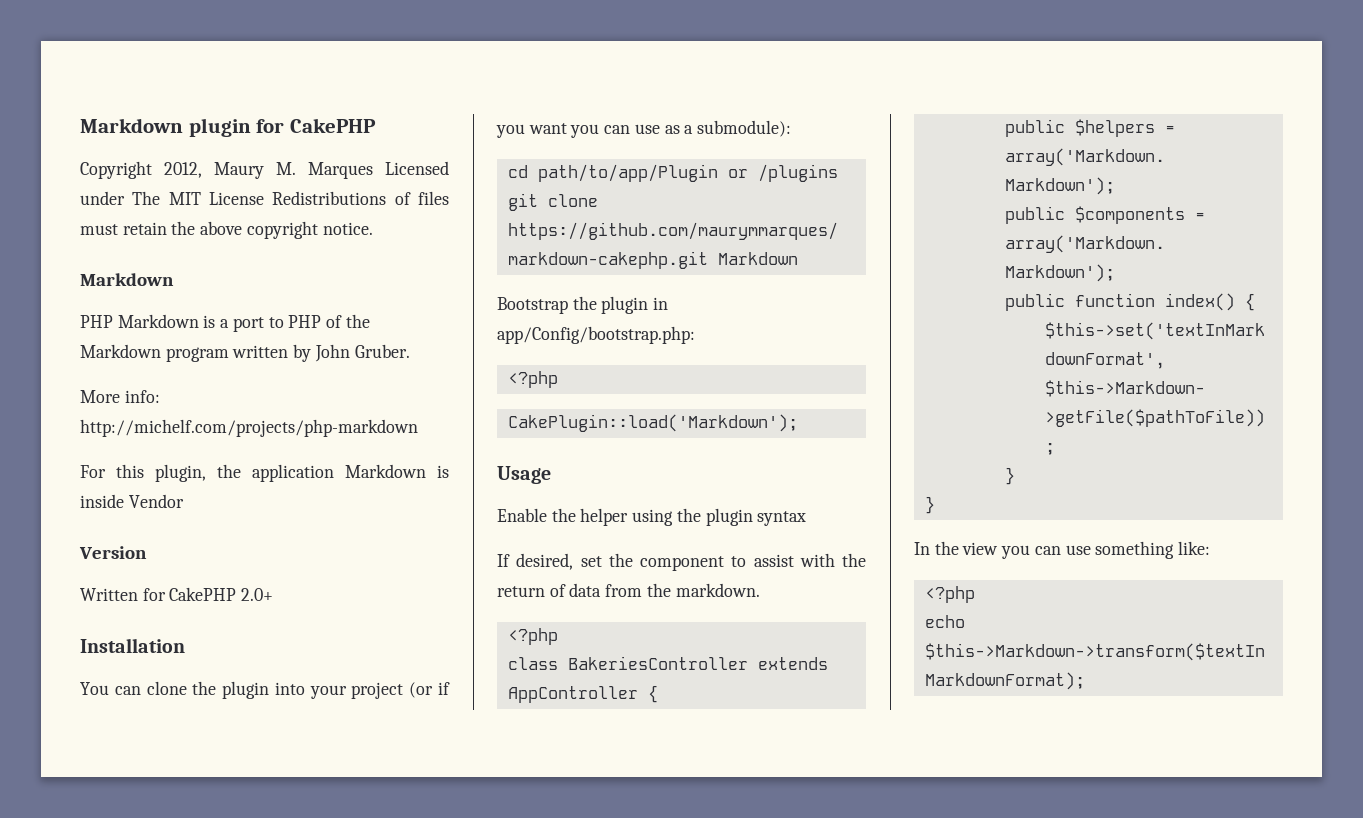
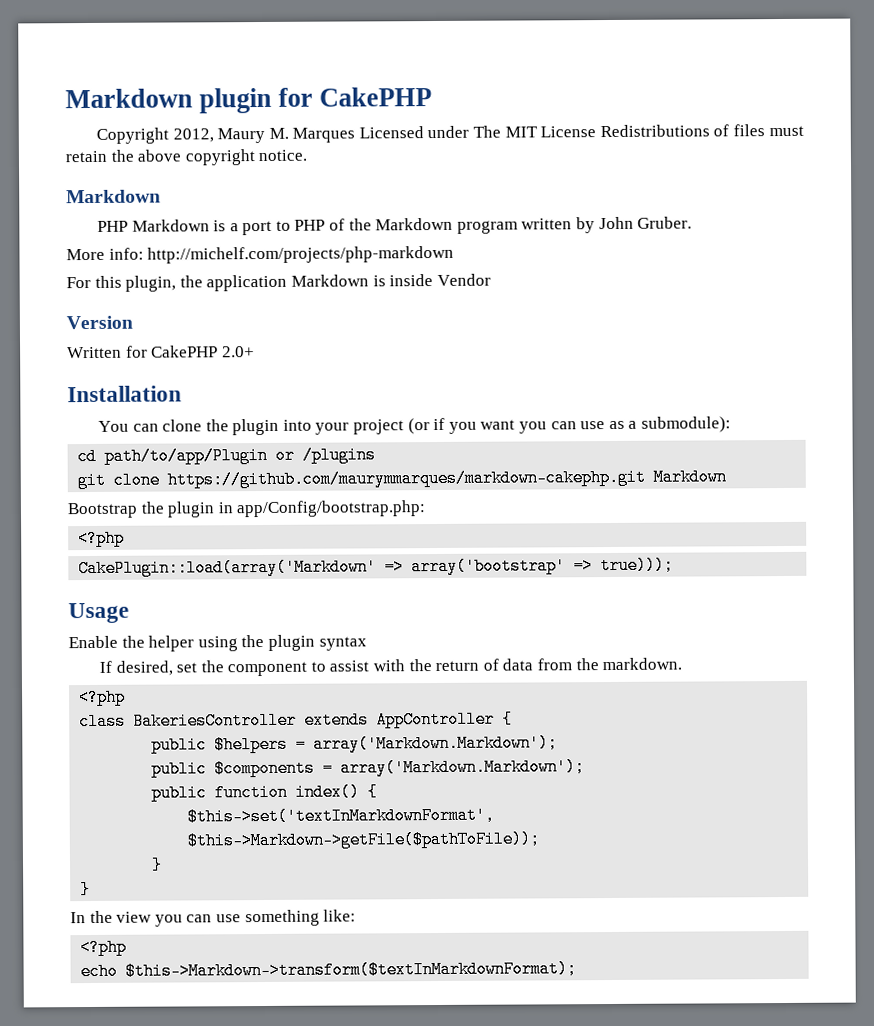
[507,414,798,432] CakePlugin::load('Markdown'); -> [78,556,675,578] CakePlugin::load(array('Markdown' => array('bootstrap' => true)));

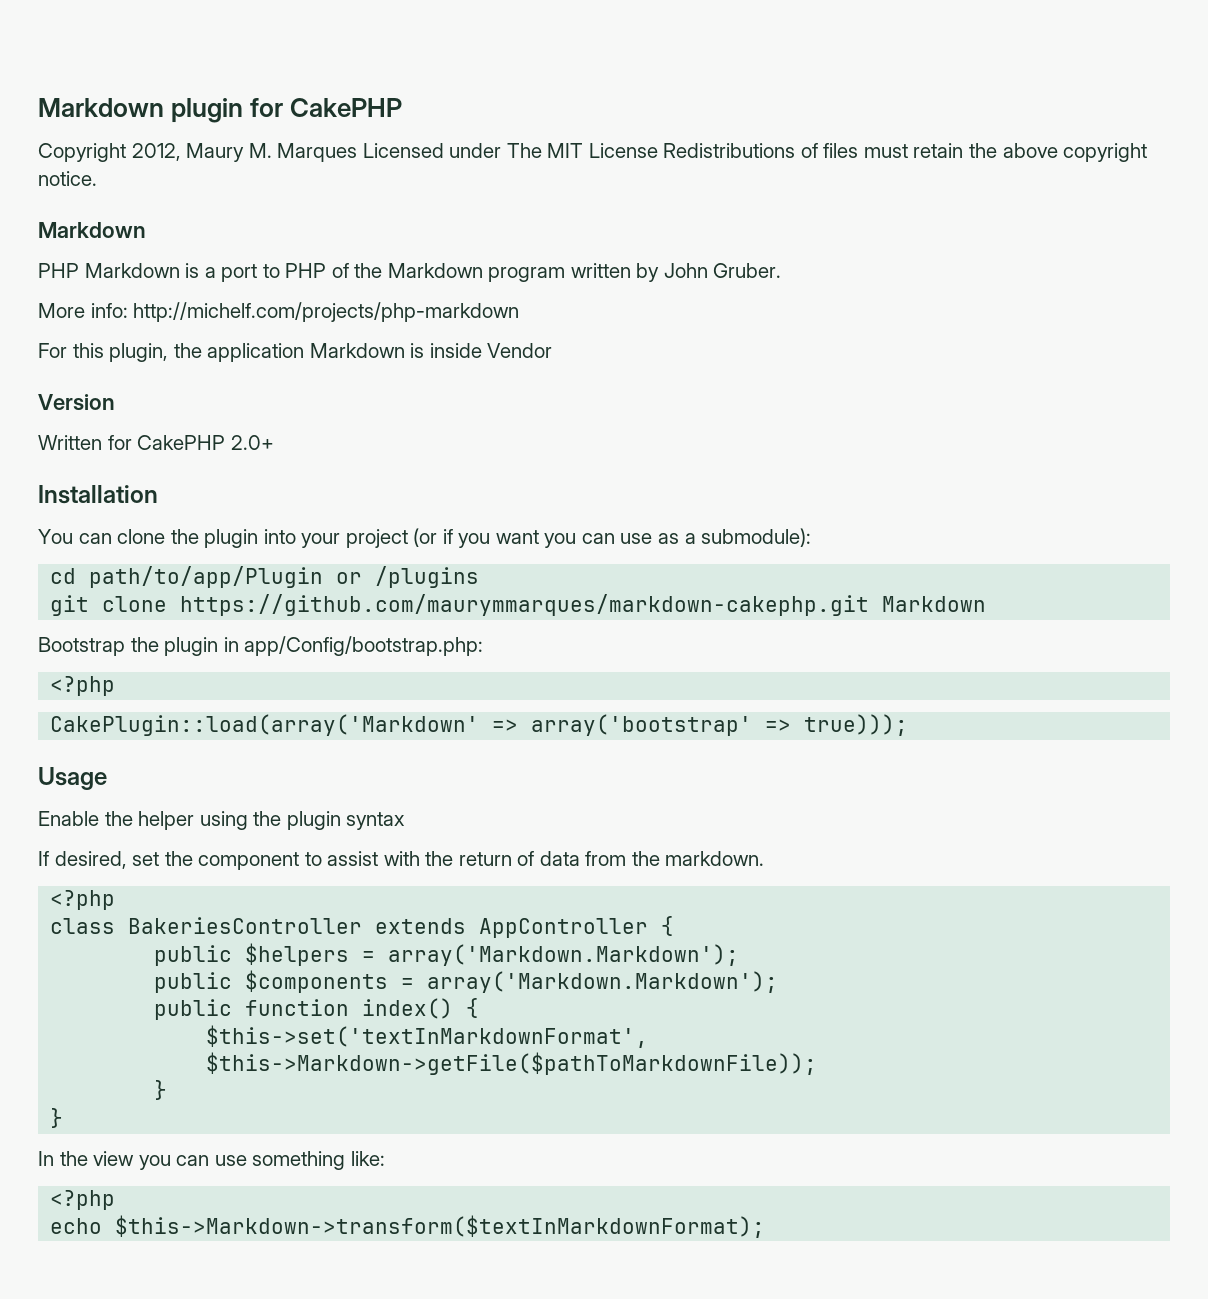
[187,830,541,850] $this->Markdown->getFile($pathToFile)); -> [206,1052,818,1075] $this->Markdown->getFile($pathToMarkdownFile));

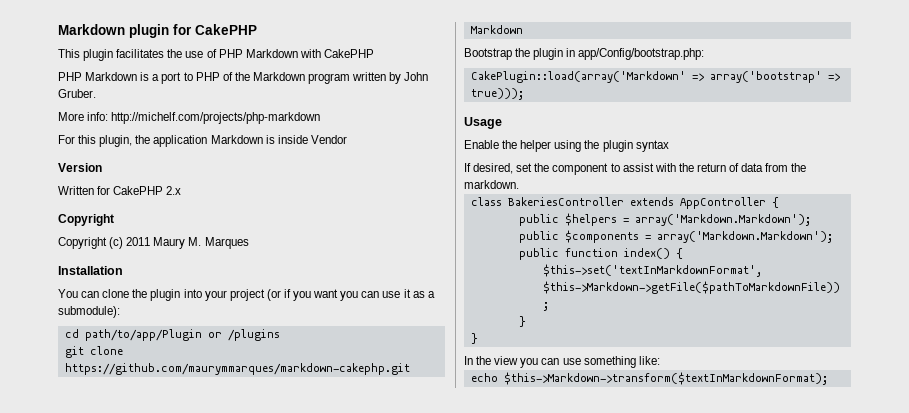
[38,143,1148,162] [38,171,97,186] [38,222,146,238] Copyright 2012, Maury M. Marques Licensed under The MIT License Redistributions of files must retain the above copyright notice. // Markdown -> [58,49,374,61] This plugin facilitates the use of PHP Markdown with CakePHP
[230,435,274,450] 2.0+ -> [166,186,182,195] [58,214,114,226] [58,237,249,249] 2.x // Copyright // Copyright (c) 2011 Maury M. Marques
(653, 538) none -> [403,289,411,298] it
[50,676,116,696] // <?php -> (705, 54) none
[50,890,116,910] // <?php -> (519, 184) none
[50,1190,116,1210] // <?php -> (660, 360) none

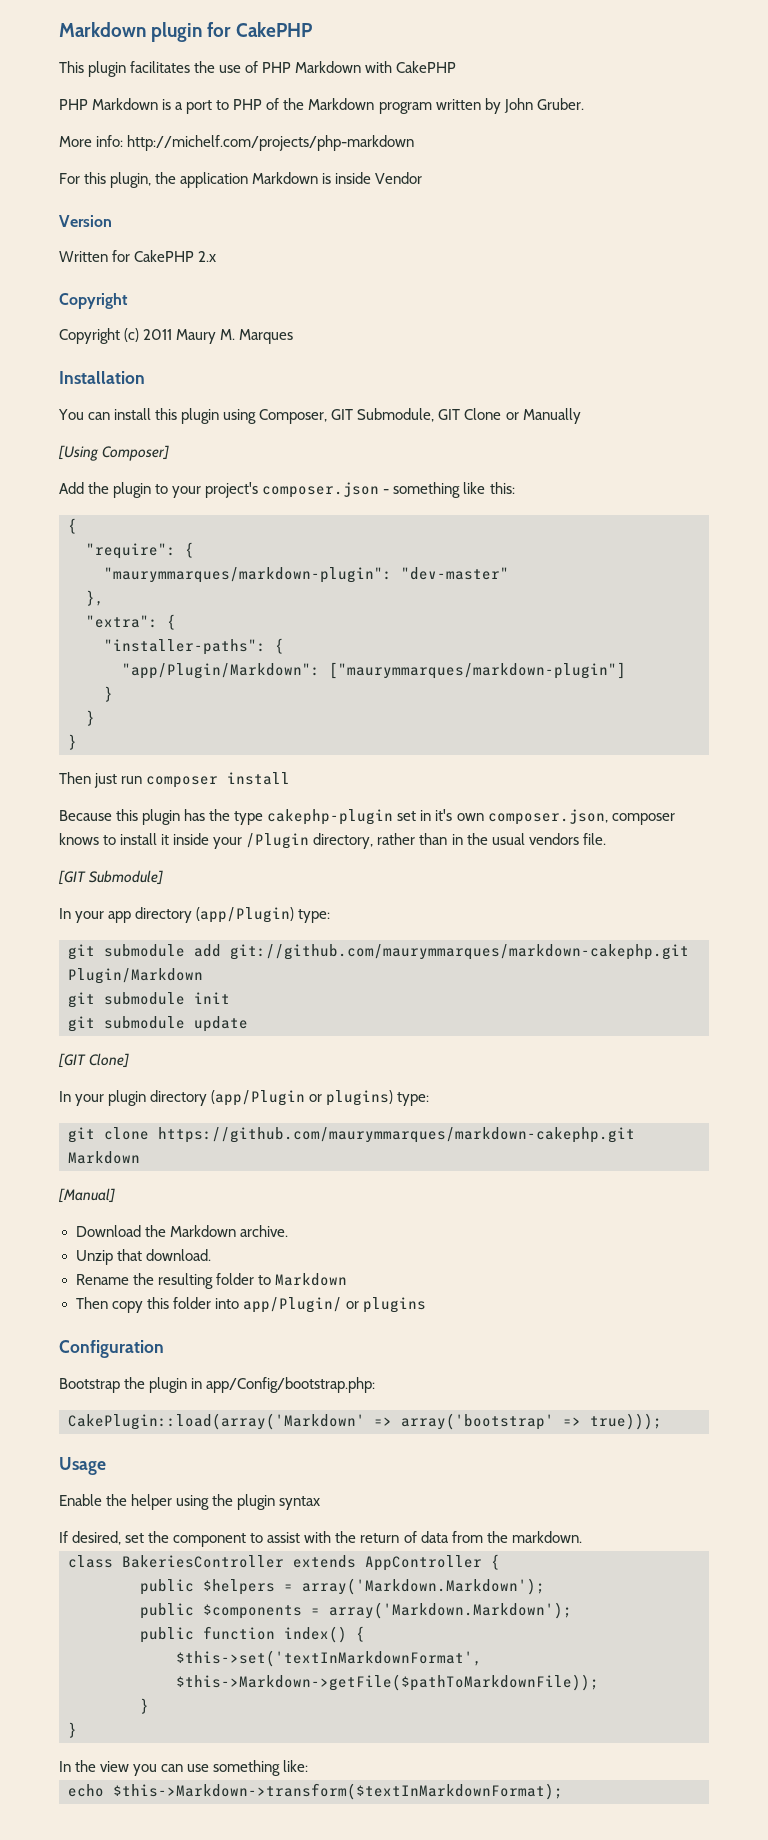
[102,289,435,301] [58,306,120,318] [64,329,280,341] [64,346,123,358] [64,363,410,375] [470,25,523,34] clone the plugin into your project (or if you want you can use it as a submodule): // cd path/to/app/Plugin or /plugins // git clone https://github.com/maurymmarques/markdown-cakephp.git Markdown -> [114,408,581,424] [58,445,170,461] [59,482,515,498] [68,518,77,534] [86,542,194,559] [104,567,509,583] [86,590,104,606] [86,614,176,630] [104,638,284,655] [122,662,626,679] [104,686,113,702] [86,710,95,726] [68,734,77,750] [59,772,291,788] [59,809,675,825] [59,833,606,849] [58,870,164,885] [59,907,331,923] [68,944,689,960] [68,968,203,984] [68,992,230,1008] [68,1016,248,1032] [58,1053,130,1068] [59,1090,430,1106] [68,1127,635,1143] [68,1151,140,1164] [58,1188,115,1203] [75,1225,288,1237] [75,1249,211,1265] [75,1273,347,1289] [75,1297,426,1313] [59,1340,164,1358] install this plugin using Composer, GIT Submodule, GIT Clone or Manually // [Using Composer] // Add the plugin to your project's composer.json - something like this: // { // "require": { // "maurymmarques/markdown-plugin": "dev-master" // }, // "extra": { // "installer-paths": { // "app/Plugin/Markdown": ["maurymmarques/markdown-plugin"] // } // } // } // Then just run composer install // Because this plugin has the type cakephp-plugin set in it's own composer.json, composer knows to install it inside your /Plugin directory, rather than in the usual vendors file. // [GIT Submodule] // In your app directory (app/Plugin) type: // git submodule add git://github.com/maurymmarques/markdown-cakephp.git Plugin/Markdown // git submodule init // git submodule update // [GIT Clone] // In your plugin directory (app/Plugin or plugins) type: // git clone https://github.com/maurymmarques/markdown-cakephp.git Markdown // [Manual] // Download the Markdown archive. // Unzip that download. // Rename the resulting folder to Markdown // Then copy this folder into app/Plugin/ or plugins // Configuration

